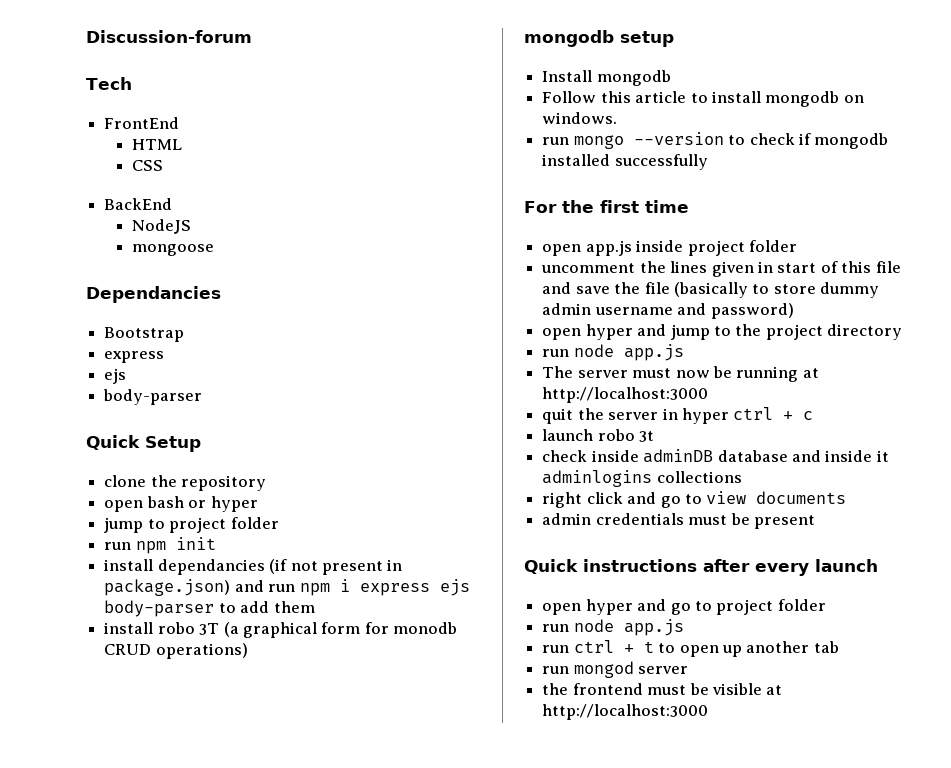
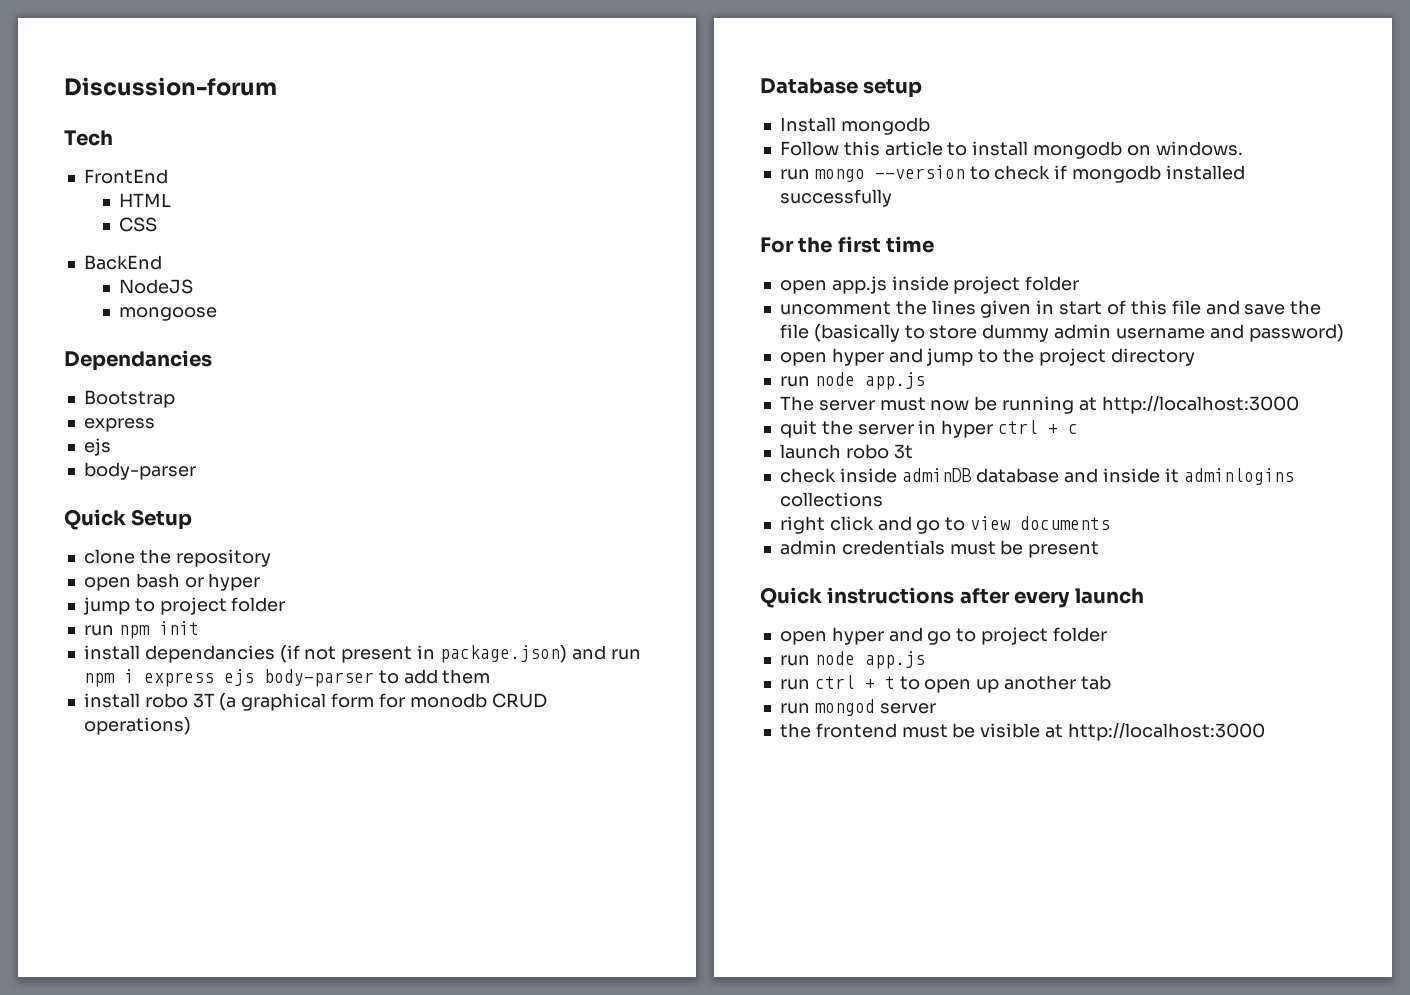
[524,30,614,47] mongodb -> [760,78,858,94] Database

